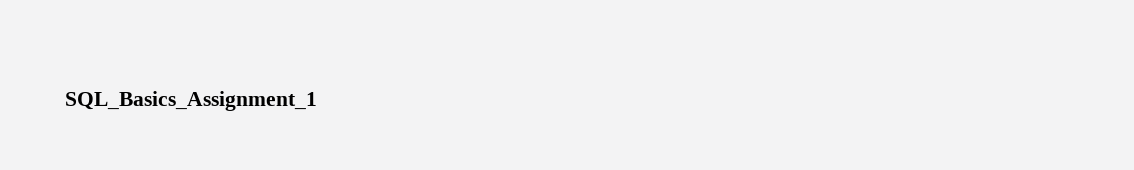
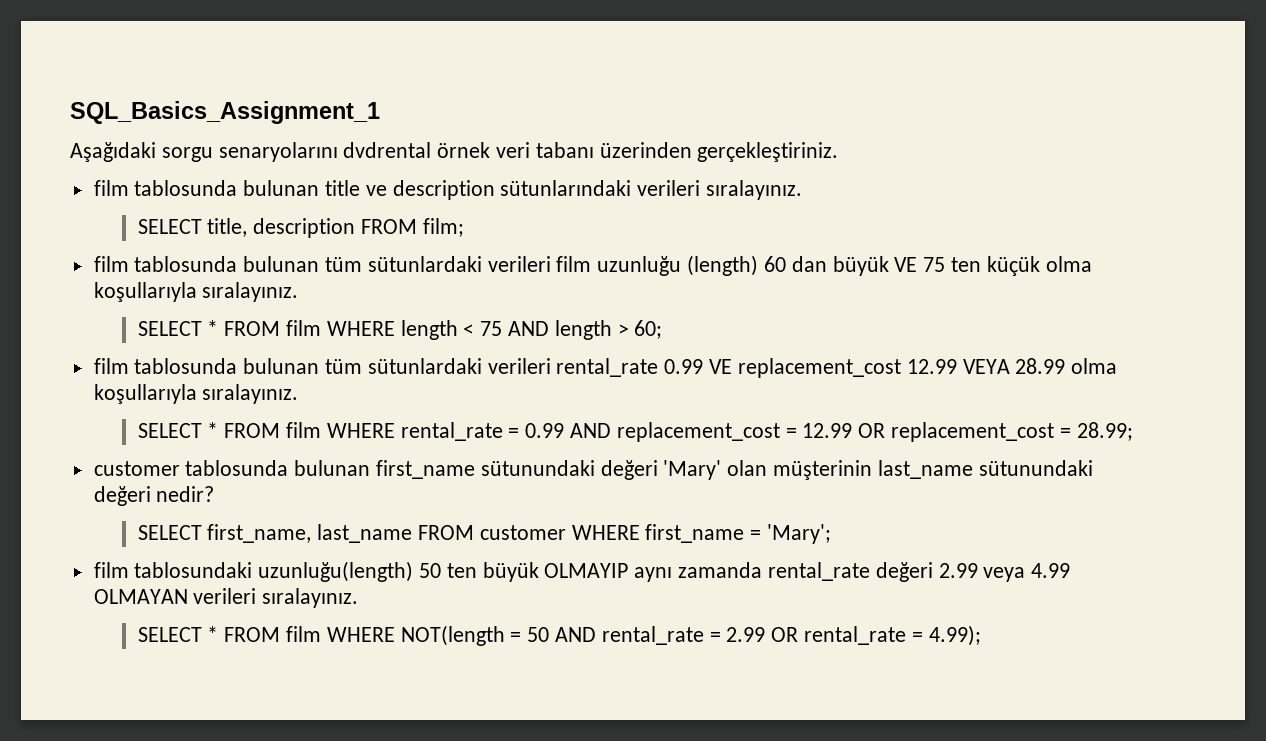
(317, 101) none -> [70,142,839,162] [93,180,803,200] [137,218,464,238] [93,255,1092,276] [93,282,299,302] [137,320,663,340] [93,358,1118,378] [93,384,299,404] [137,422,1133,442] [93,460,1093,480] [93,486,215,506] [137,524,831,544] [93,561,1071,582] [93,588,359,608] [137,625,981,646] // Aşağıdaki sorgu senaryolarını dvdrental örnek veri tabanı üzerinden gerçekleştiriniz. // film tablosunda bulunan title ve description sütunlarındaki verileri sıralayınız. // SELECT title, description FROM film; // film tablosunda bulunan tüm sütunlardaki verileri film uzunluğu (length) 60 dan büyük VE 75 ten küçük olma koşullarıyla sıralayınız. // SELECT * FROM film WHERE length < 75 AND length > 60; // film tablosunda bulunan tüm sütunlardaki verileri rental_rate 0.99 VE replacement_cost 12.99 VEYA 28.99 olma koşullarıyla sıralayınız. // SELECT * FROM film WHERE rental_rate = 0.99 AND replacement_cost = 12.99 OR replacement_cost = 28.99; // customer tablosunda bulunan first_name sütunundaki değeri 'Mary' olan müşterinin last_name sütunundaki değeri nedir? // SELECT first_name, last_name FROM customer WHERE first_name = 'Mary'; // film tablosundaki uzunluğu(length) 50 ten büyük OLMAYIP aynı zamanda rental_rate değeri 2.99 veya 4.99 OLMAYAN verileri sıralayınız. // SELECT * FROM film WHERE NOT(length = 50 AND rental_rate = 2.99 OR rental_rate = 4.99);

